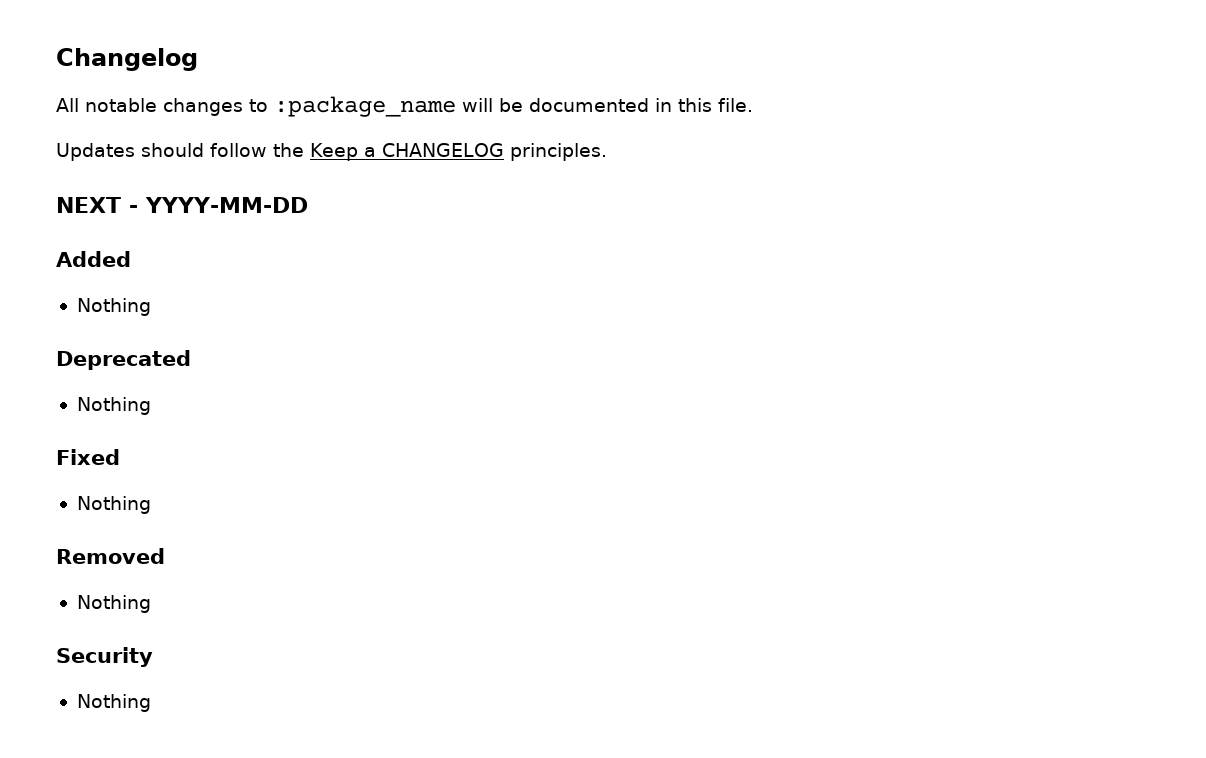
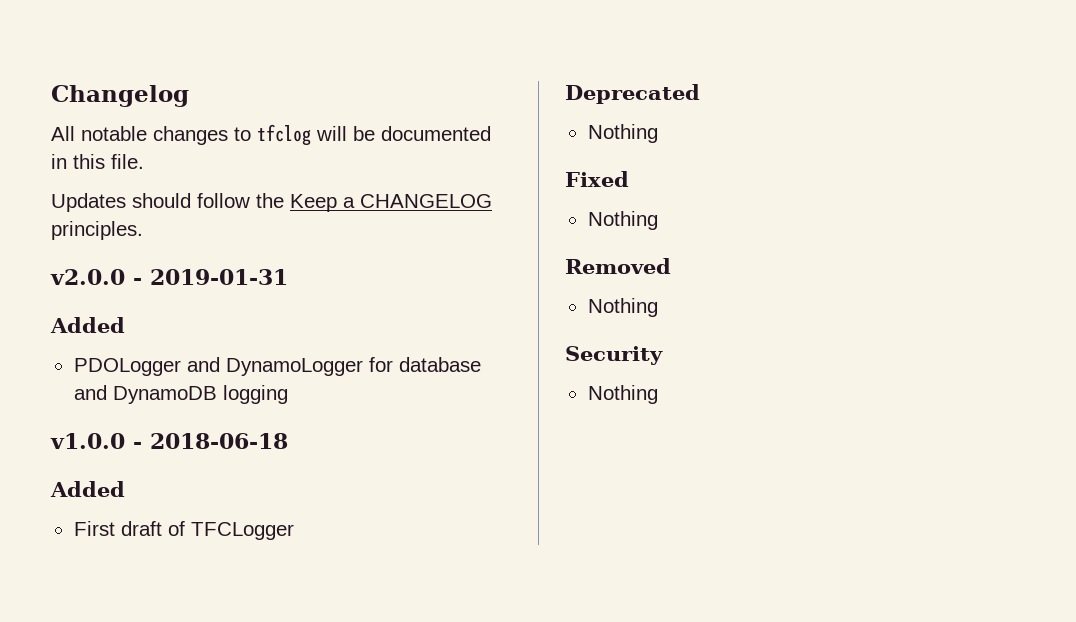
[274,96,456,117] :package_name -> [257,124,311,146] tfclog
[56,197,308,213] [56,251,131,267] [76,298,151,316] NEXT - YYYY-MM-DD // Added // Nothing -> [50,269,288,285] [50,317,125,333] [73,357,481,376] [73,385,288,404] [50,433,288,449] [50,481,125,497] [73,521,294,540] v2.0.0 - 2019-01-31 // Added // PDOLogger and DynamoLogger for database and DynamoDB logging // v1.0.0 - 2018-06-18 // Added // First draft of TFCLogger

